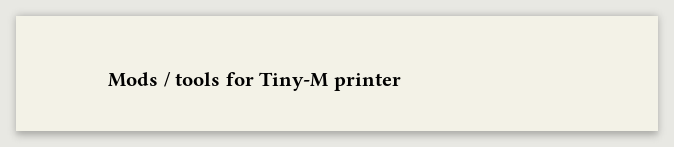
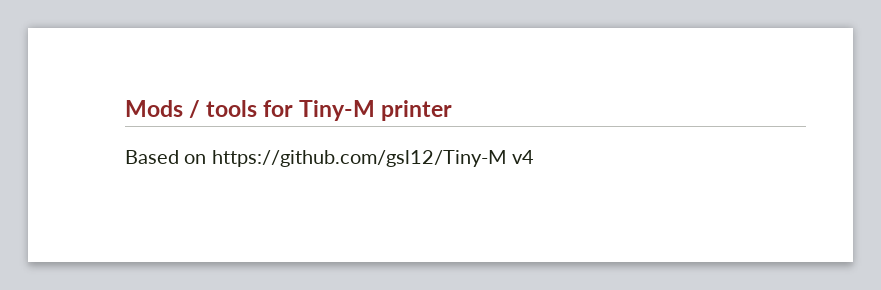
(401, 82) none -> [125,150,534,167] // Based on https://github.com/gsl12/Tiny-M v4

